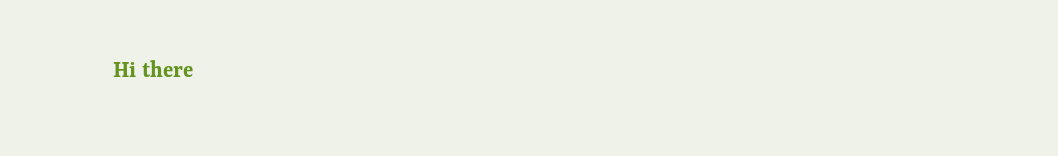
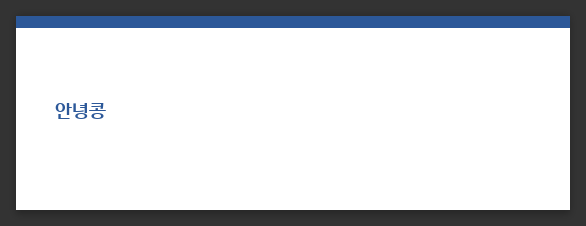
[113,60,194,77] Hi there -> [55,103,106,119] 안녕콩

